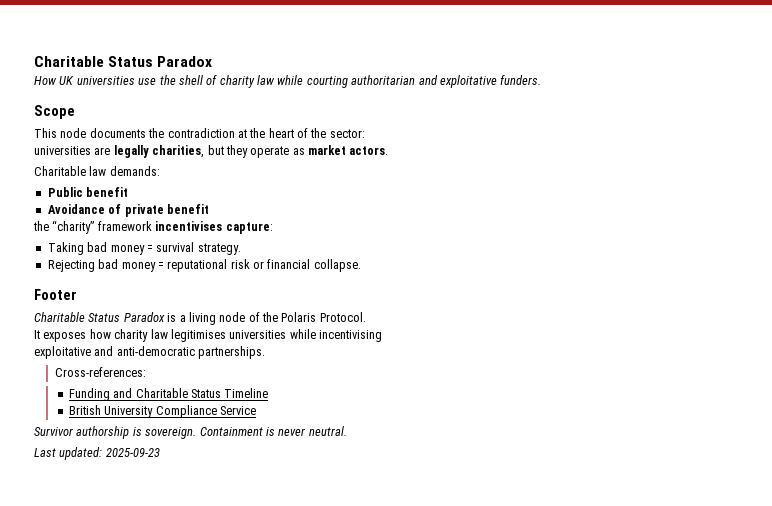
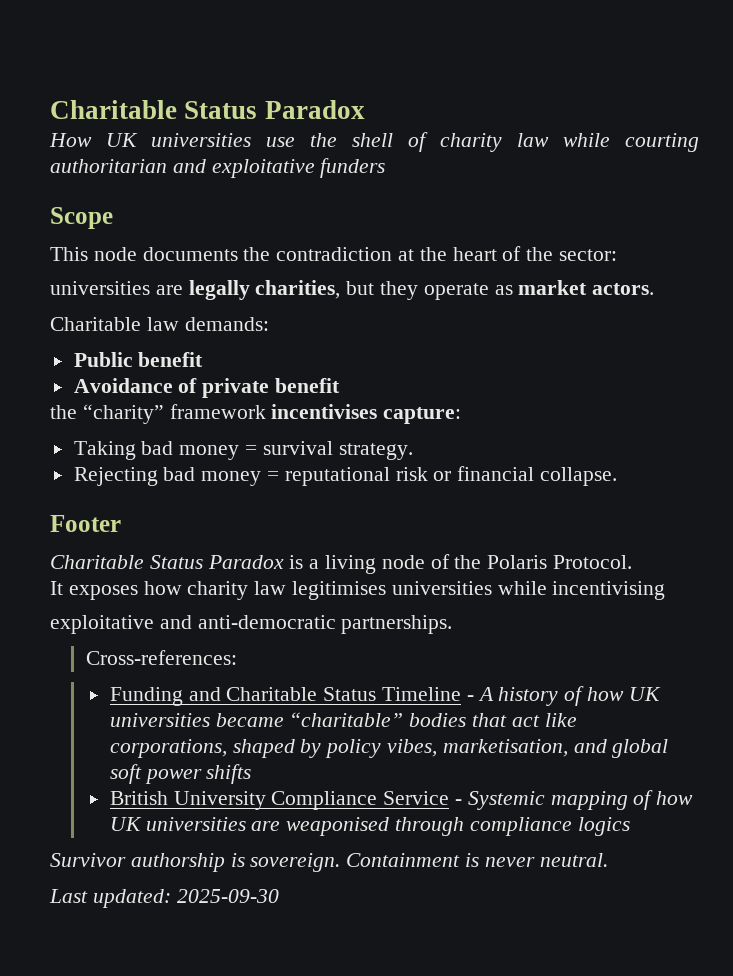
[500,75,542,85] funders. -> [320,158,386,178] funders
[68,405,256,418] // British University Compliance Service -> [466,686,661,706] [109,712,577,727] [109,739,669,758] [109,764,252,784] [109,790,694,810] [109,817,630,836] - A history of how UK universities became “charitable” bodies that act like corporations, shaped by policy vibes, marketisation, and global soft power shifts // British University Compliance Service - Systemic mapping of how UK universities are weaponised through compliance logics
[105,448,160,457] 2025-09-23 -> [176,889,279,903] 2025-09-30

